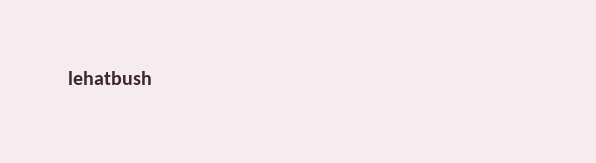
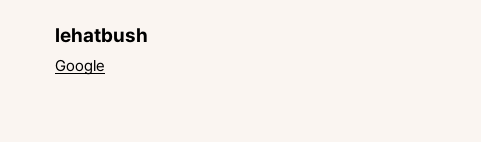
(152, 78) none -> [55,59,105,75] // Google

